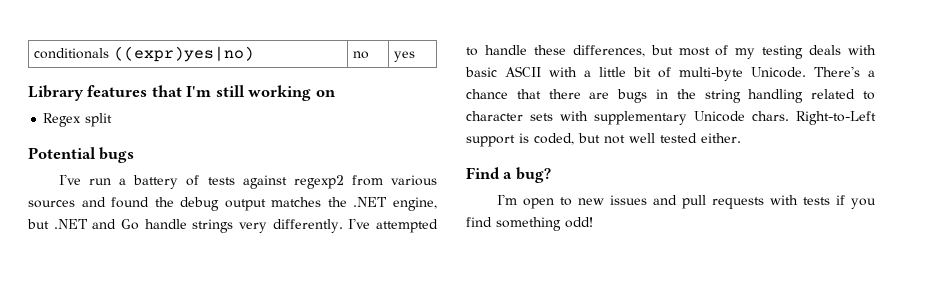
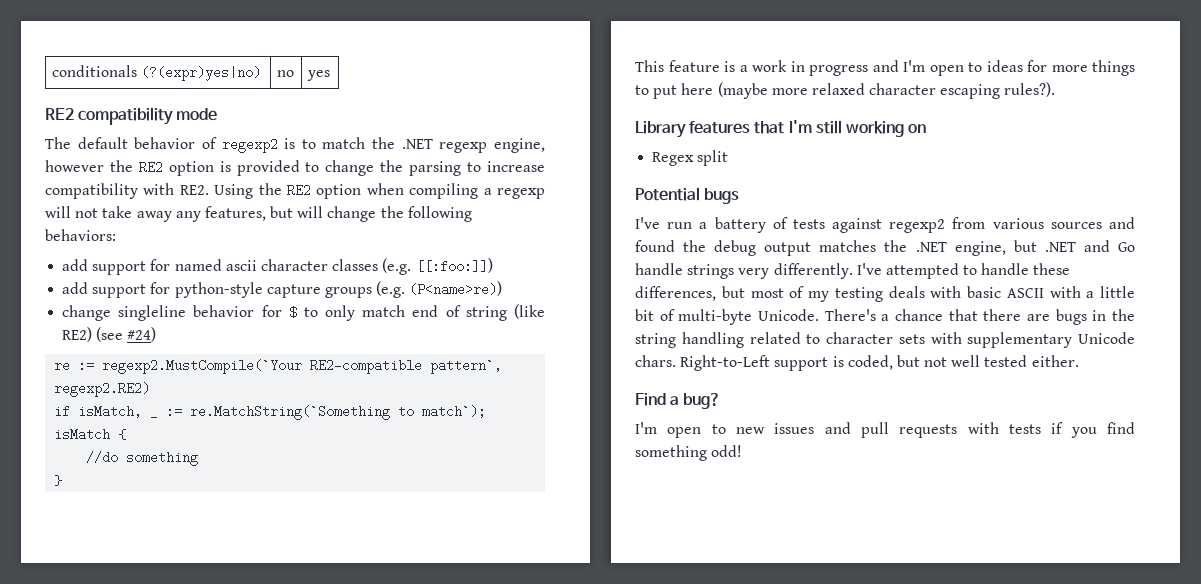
[114,46,255,62] ((expr)yes|no) -> [140,66,261,81] (?(expr)yes|no)
(416, 56) none -> [45,107,218,125] [45,137,545,153] [45,160,546,176] [45,183,545,199] [45,206,472,222] [45,229,116,241] [62,258,493,275] [62,281,503,298] [62,304,545,321] [62,327,157,342] [54,359,503,374] [54,382,151,397] [54,405,487,420] [54,428,127,441] [86,451,199,466] [54,475,63,486] [635,60,1135,76] [635,82,1056,99] // RE2 compatibility mode // The default behavior of regexp2 is to match the .NET regexp engine, however the RE2 option is provided to change the parsing to increase compatibility with RE2. Using the RE2 option when compiling a regexp will not take away any features, but will change the following behaviors: // add support for named ascii character classes (e.g. [[:foo:]]) // add support for python-style capture groups (e.g. (P<name>re)) // change singleline behavior for $ to only match end of string (like RE2) (see #24) // re := regexp2.MustCompile(`Your RE2-compatible pattern`, regexp2.RE2) // if isMatch, _ := re.MatchString(`Something to match`); isMatch { // //do something // } // This feature is a work in progress and I'm open to ideas for more things to put here (maybe more relaxed character escaping rules?).

